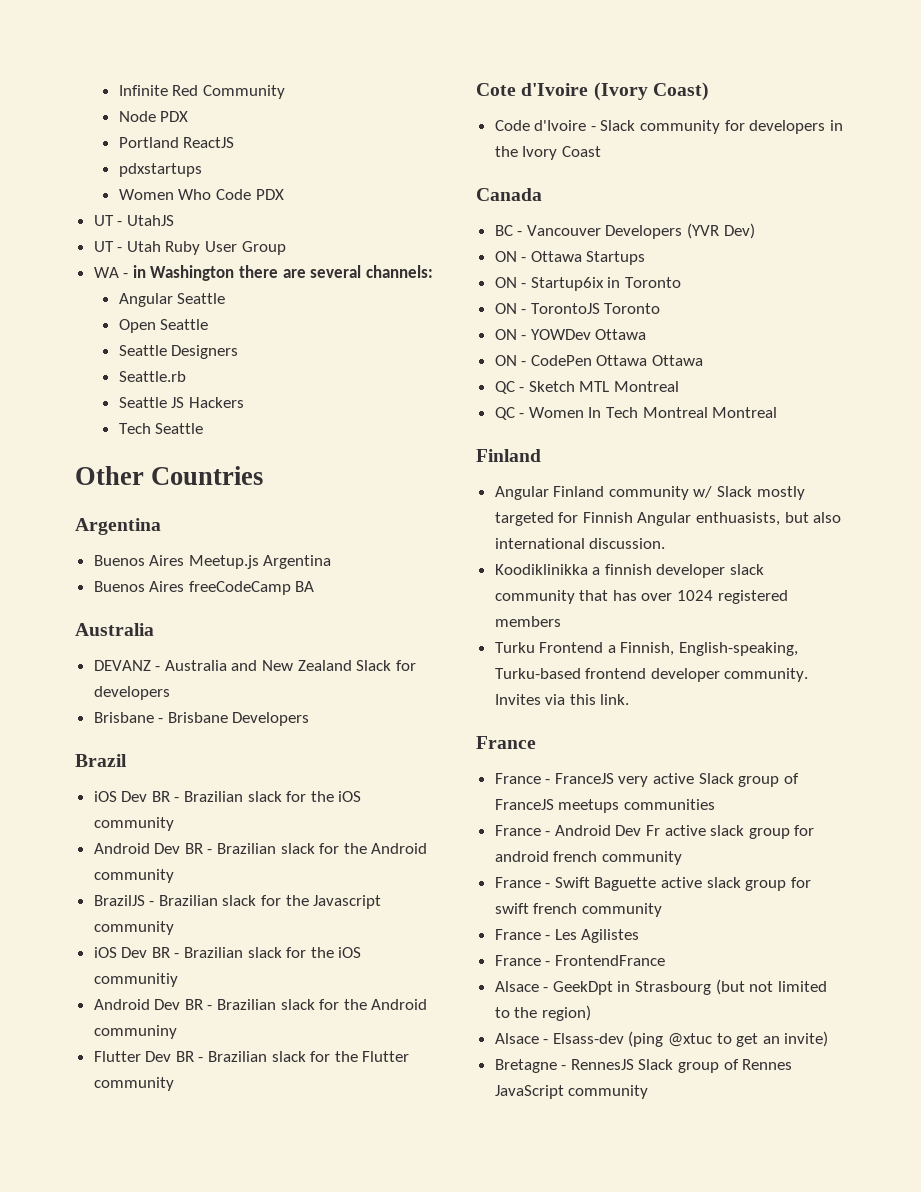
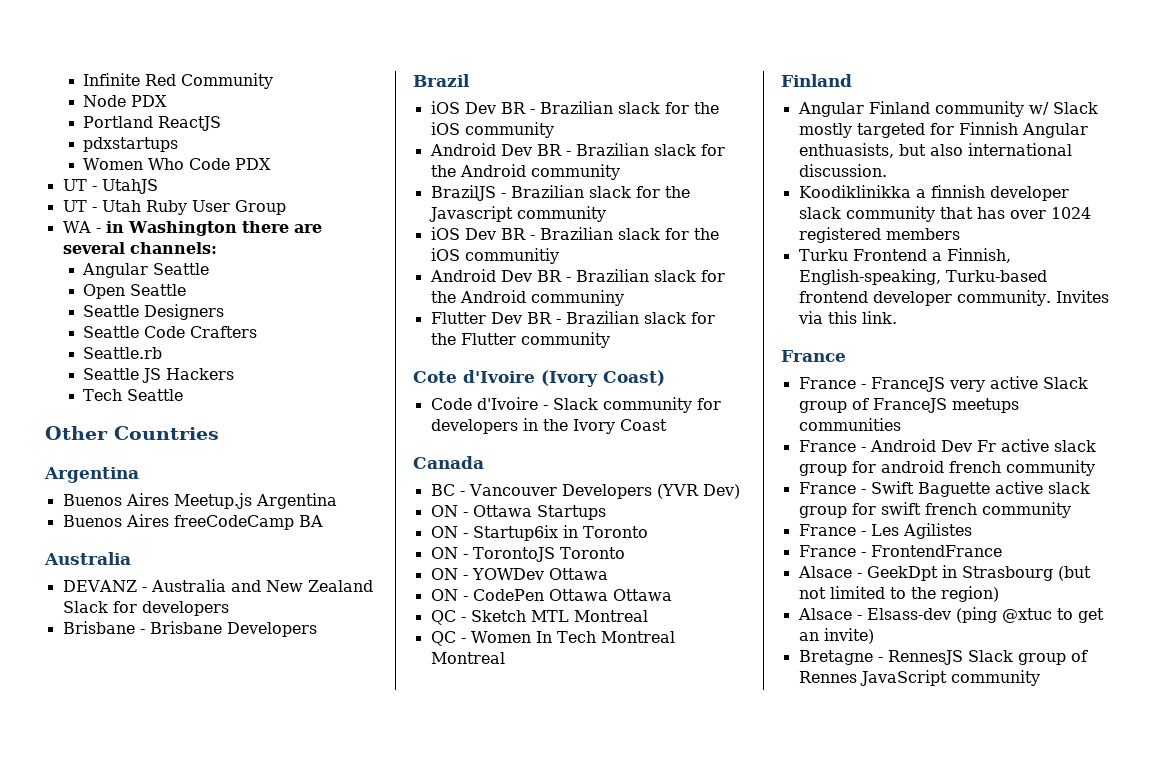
(239, 352) none -> [83,326,258,338] // Seattle Code Crafters

